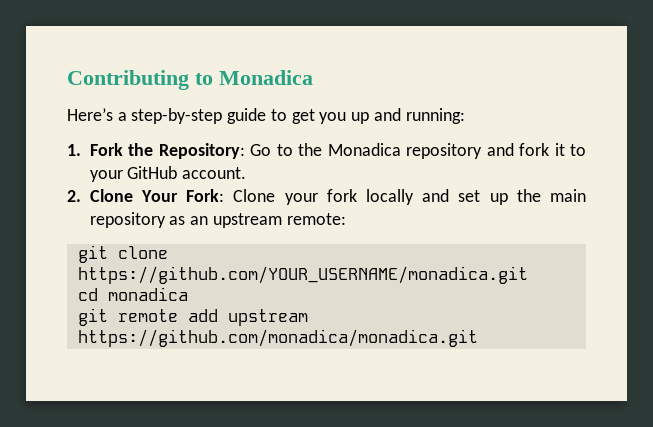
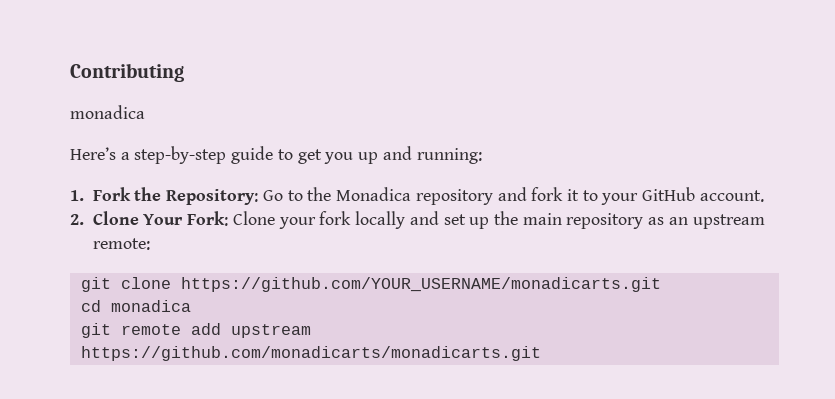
[195,70,313,85] to Monadica -> [70,105,145,119] // monadica
[77,266,528,284] https://github.com/YOUR_USERNAME/monadica.git -> [180,277,661,292] https://github.com/YOUR_USERNAME/monadicarts.git
[77,329,478,347] https://github.com/monadica/monadica.git -> [80,346,541,361] https://github.com/monadicarts/monadicarts.git

